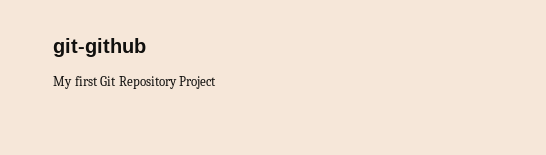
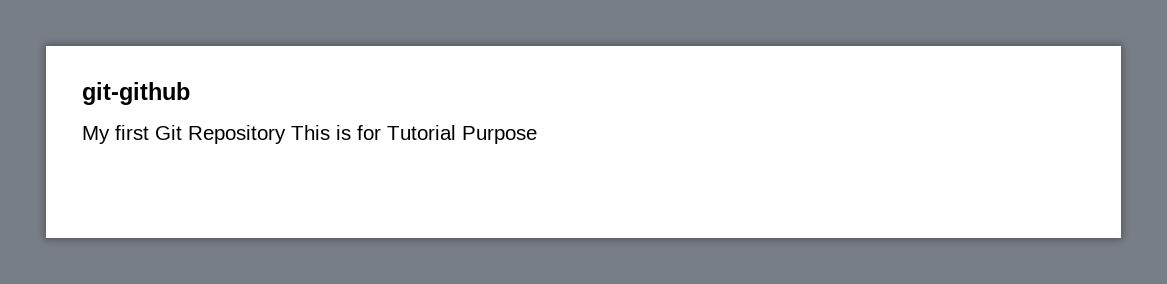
[179,76,217,89] Project -> [291,125,537,144] This is for Tutorial Purpose

